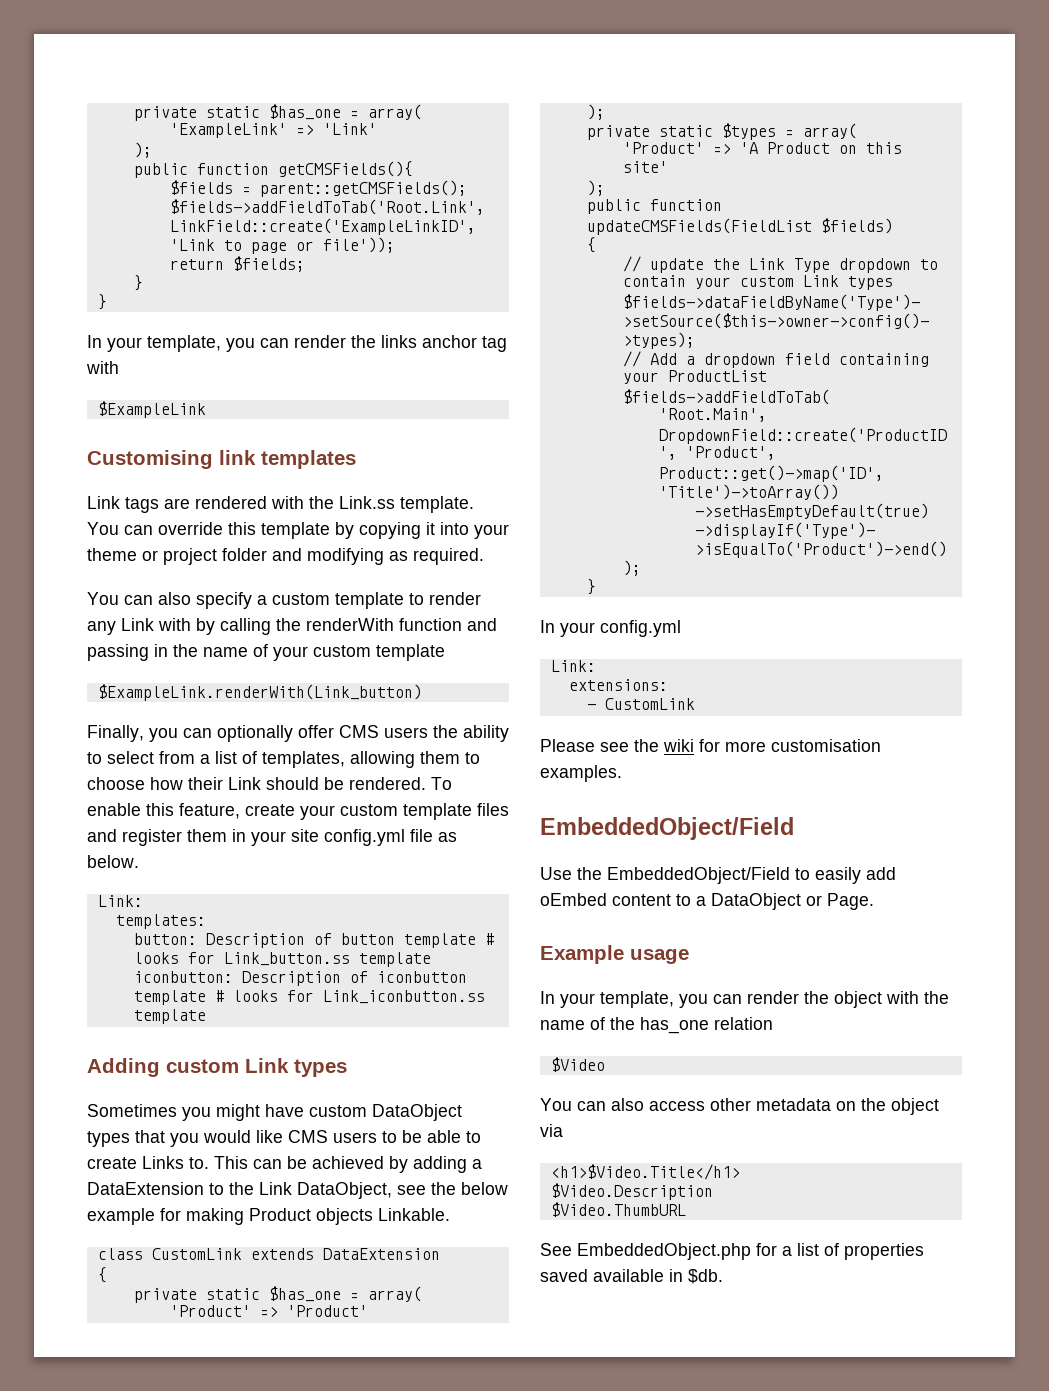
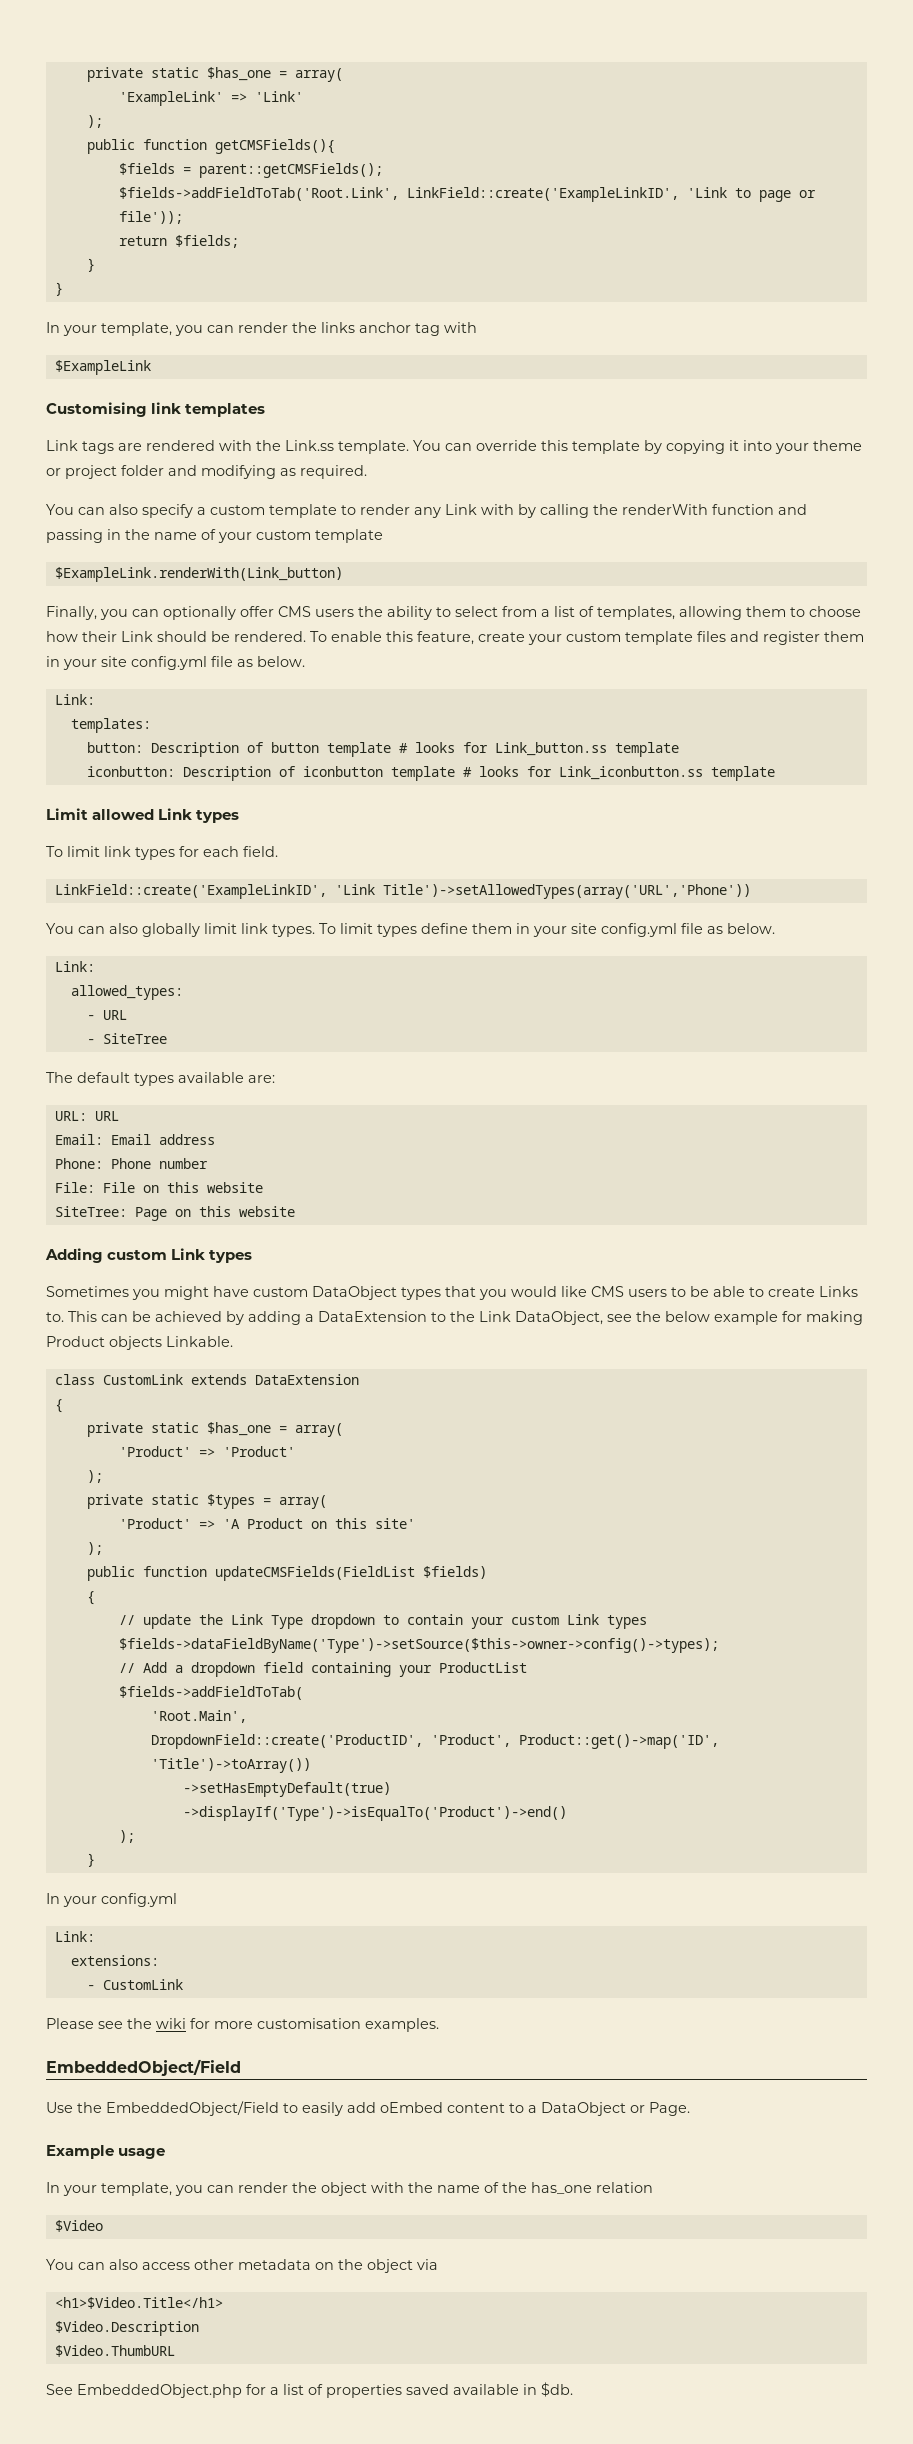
(206, 1016) none -> [46,808,240,823] [46,846,278,860] [54,884,751,899] [46,923,775,937] [54,961,95,972] [70,985,183,1000] [86,1010,127,1020] [86,1033,167,1044] [46,1072,275,1086] [54,1111,119,1121] [54,1134,215,1145] [54,1158,208,1169] [54,1182,263,1193] [54,1206,295,1221] // Limit allowed Link types // To limit link types for each field. // LinkField::create('ExampleLinkID', 'Link Title')->setAllowedTypes(array('URL','Phone')) // You can also globally limit link types. To limit types define them in your site config.yml file as below. // Link: // allowed_types: // - URL // - SiteTree // The default types available are: // URL: URL // Email: Email address // Phone: Phone number // File: File on this website // SiteTree: Page on this website

